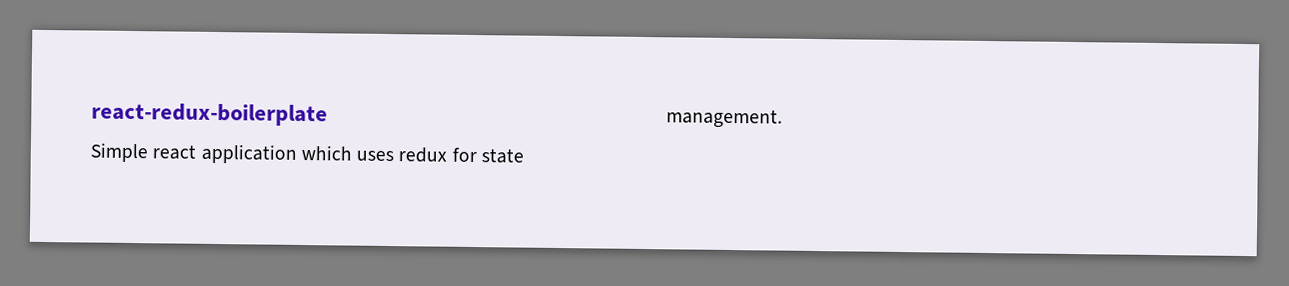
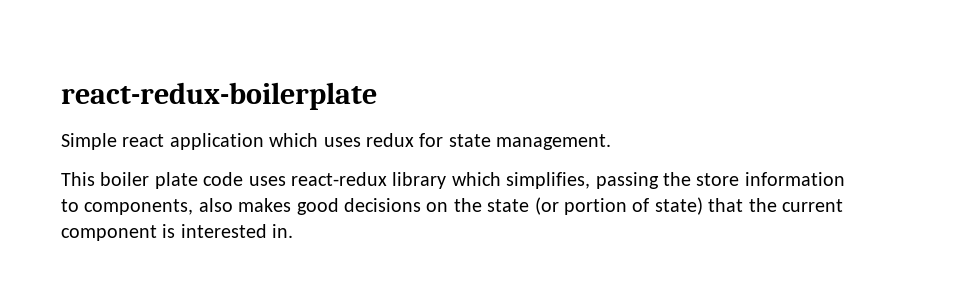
(783, 118) none -> [61,172,845,189] [61,197,843,215] [61,224,294,241] // This boiler plate code uses react-redux library which simplifies, passing the store information to components, also makes good decisions on the state (or portion of state) that the current component is interested in.

